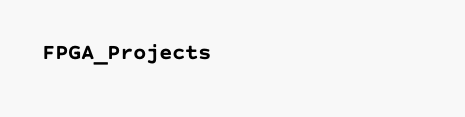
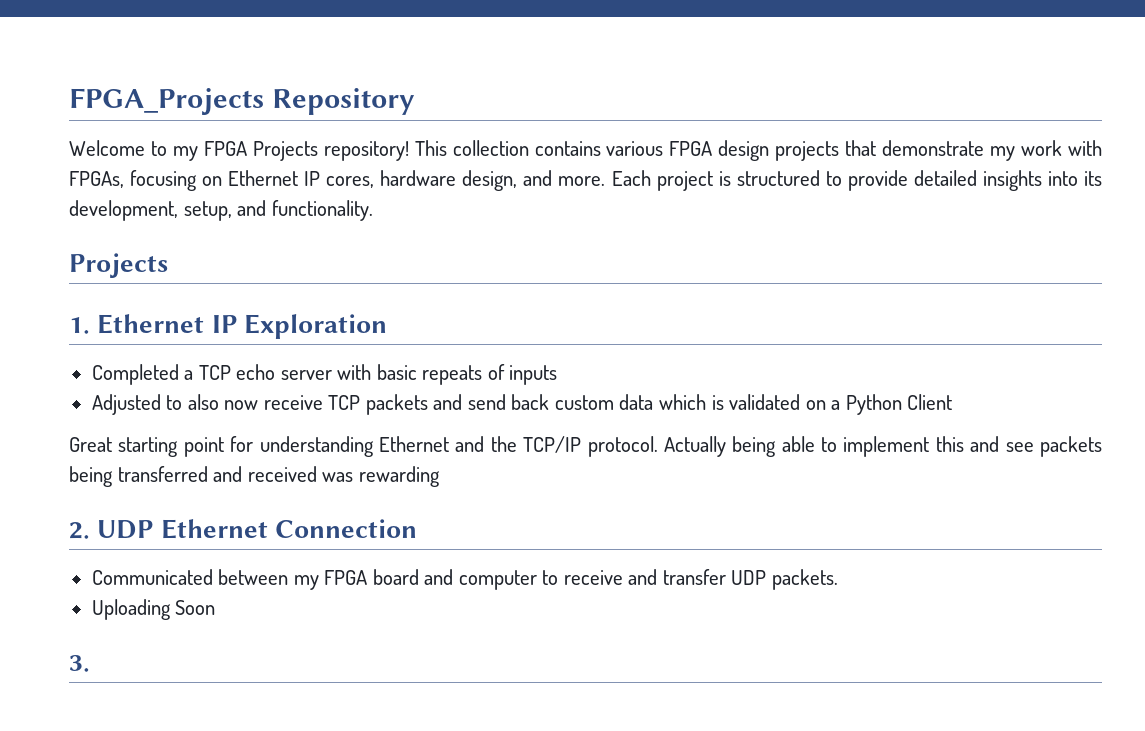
(211, 54) none -> [271,88,415,115] [69,140,1103,161] [69,170,1103,191] [69,200,373,221] [69,253,168,278] [69,314,387,339] [91,364,558,385] [91,394,953,415] [69,436,1103,457] [69,466,440,487] [69,519,417,539] [91,569,838,590] [91,599,216,620] [69,655,90,672] Repository // Welcome to my FPGA Projects repository! This collection contains various FPGA design projects that demonstrate my work with FPGAs, focusing on Ethernet IP cores, hardware design, and more. Each project is structured to provide detailed insights into its development, setup, and functionality. // Projects // 1. Ethernet IP Exploration // Completed a TCP echo server with basic repeats of inputs // Adjusted to also now receive TCP packets and send back custom data which is validated on a Python Client // Great starting point for understanding Ethernet and the TCP/IP protocol. Actually being able to implement this and see packets being transferred and received was rewarding // 2. UDP Ethernet Connection // Communicated between my FPGA board and computer to receive and transfer UDP packets. // Uploading Soon // 3.

